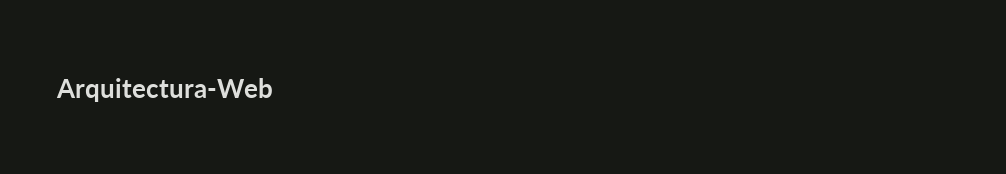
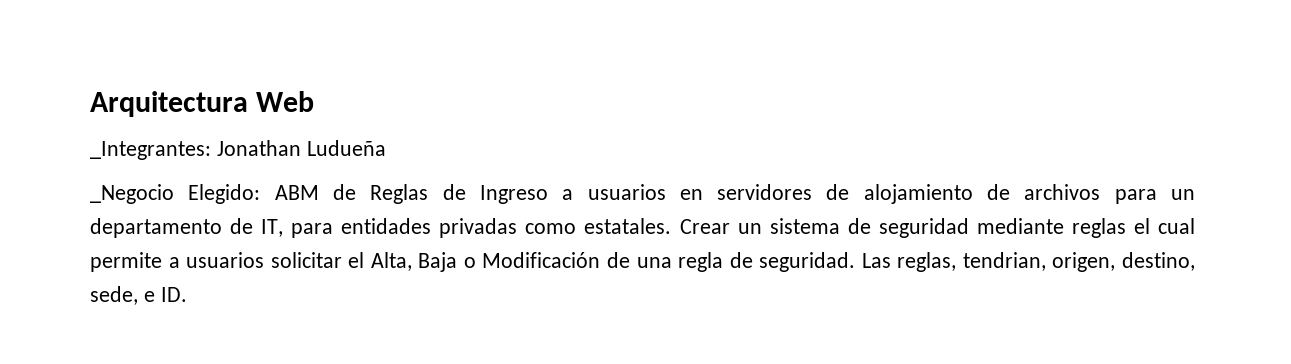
[56,78,273,102] Arquitectura-Web -> [90,91,315,117] [90,140,386,160] [90,184,1195,204] [90,218,1195,238] [90,252,1195,272] [90,286,187,305] Arquitectura Web // _Integrantes: Jonathan Ludueña // _Negocio Elegido: ABM de Reglas de Ingreso a usuarios en servidores de alojamiento de archivos para un departamento de IT, para entidades privadas como estatales. Crear un sistema de seguridad mediante reglas el cual permite a usuarios solicitar el Alta, Baja o Modificación de una regla de seguridad. Las reglas, tendrian, origen, destino, sede, e ID.

